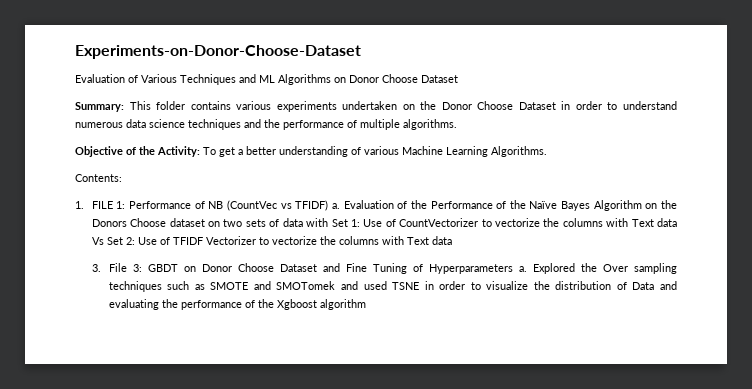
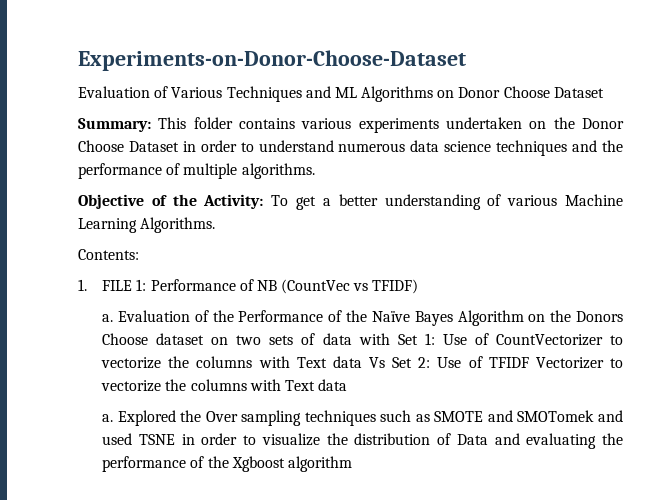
(329, 205) none -> (419, 286) //
[91,263,513,274] 3. File 3: GBDT on Donor Choose Dataset and Fine Tuning of Hyperparameters -> (348, 385) none

